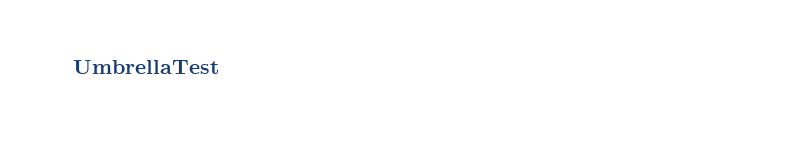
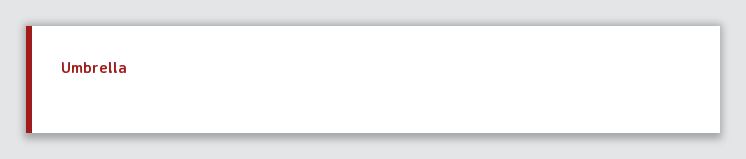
[73,60,219,74] UmbrellaTest -> [61,62,127,73] Umbrella

